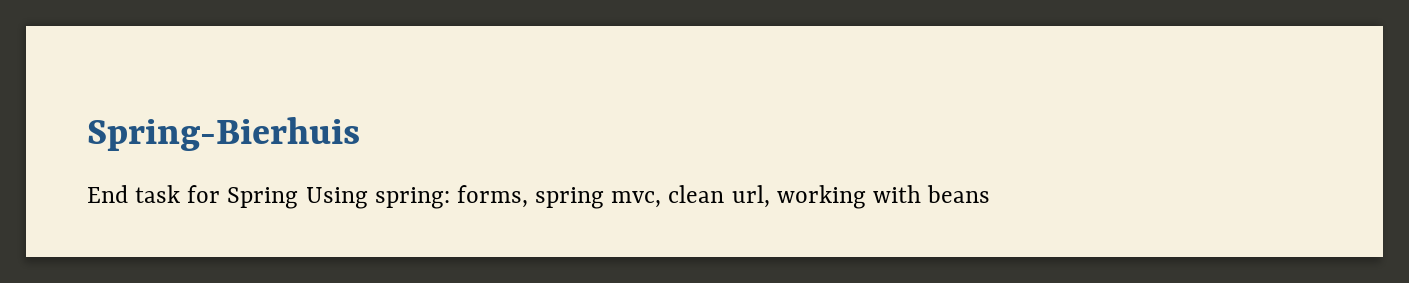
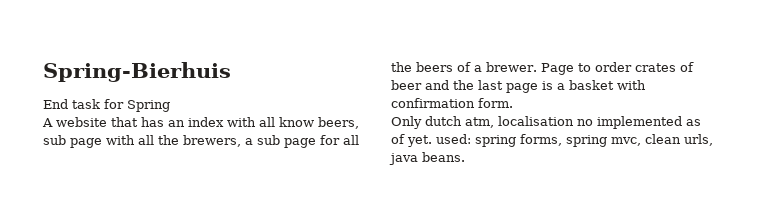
[305,185,991,209] Using spring: forms, spring mvc, clean url, working with beans -> [42,117,359,129] [43,135,359,148] [391,62,694,75] [391,80,646,93] [391,98,513,108] [391,116,701,129] [391,134,713,147] [389,152,465,165] // A website that has an index with all know beers, sub page with all the brewers, a sub page for all the beers of a brewer. Page to order crates of beer and the last page is a basket with confirmation form. // Only dutch atm, localisation no implemented as of yet. used: spring forms, spring mvc, clean urls, java beans.

